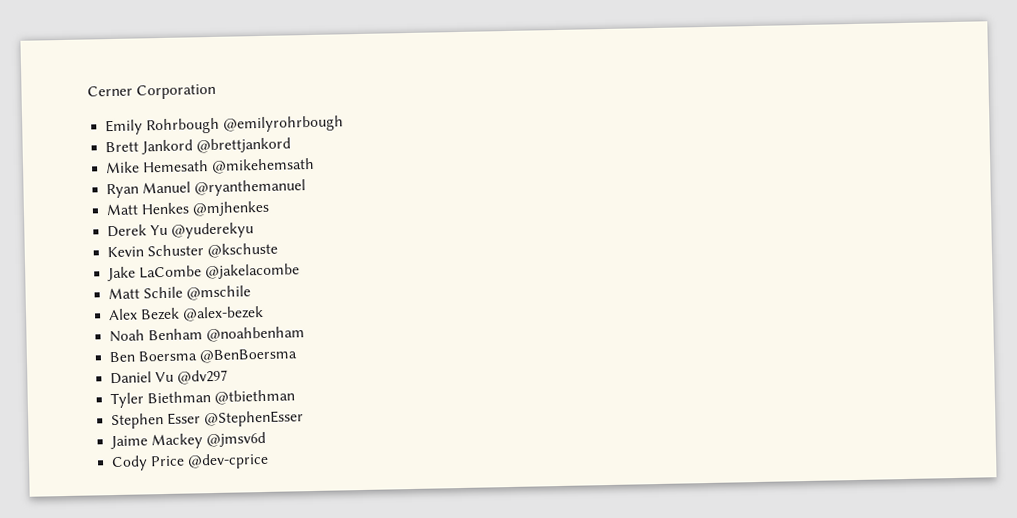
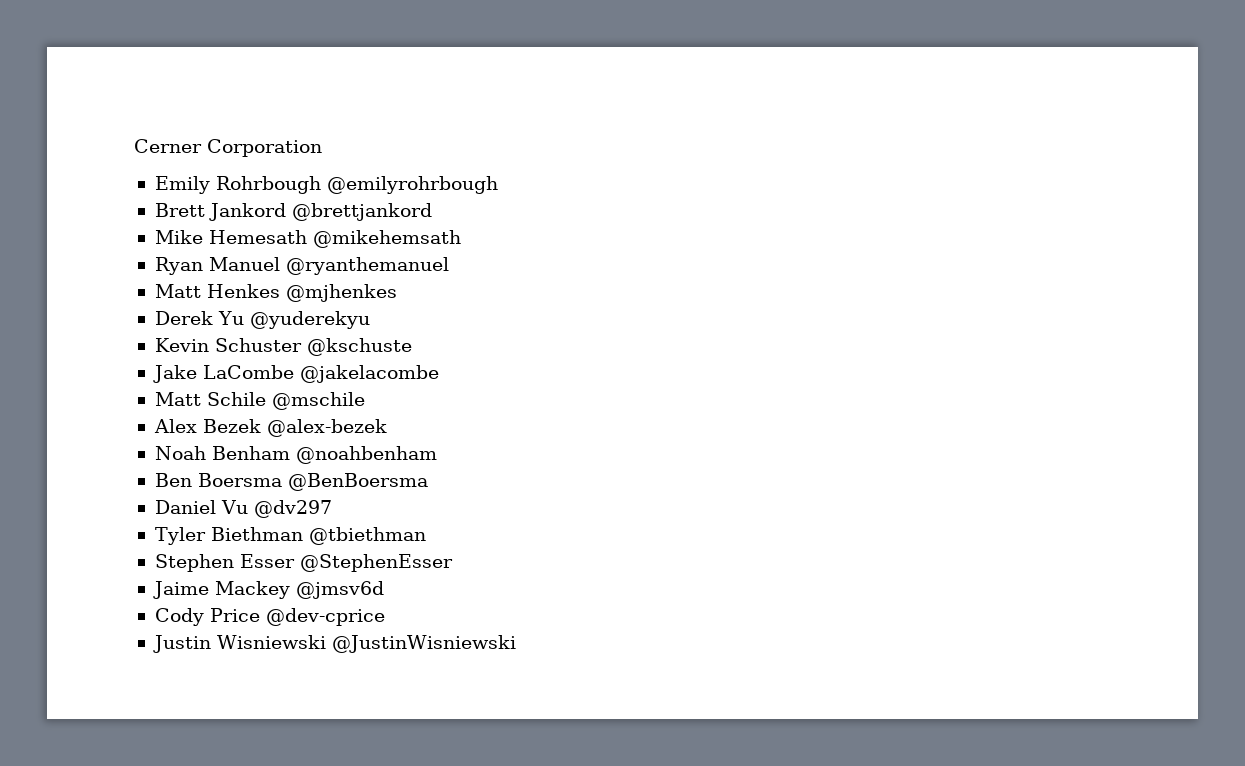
(270, 461) none -> [152,635,516,653] // Justin Wisniewski @JustinWisniewski

